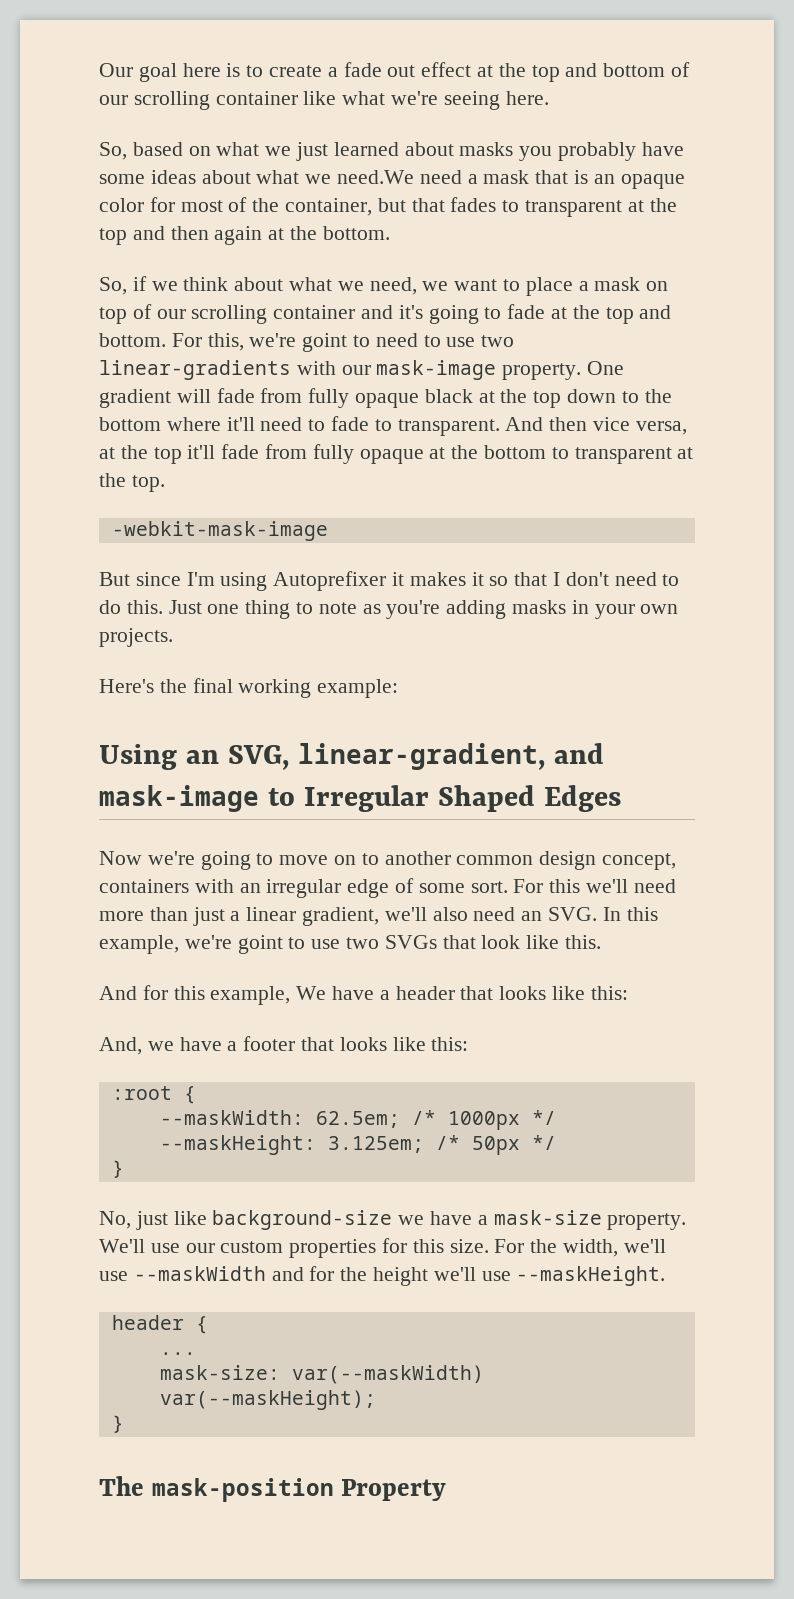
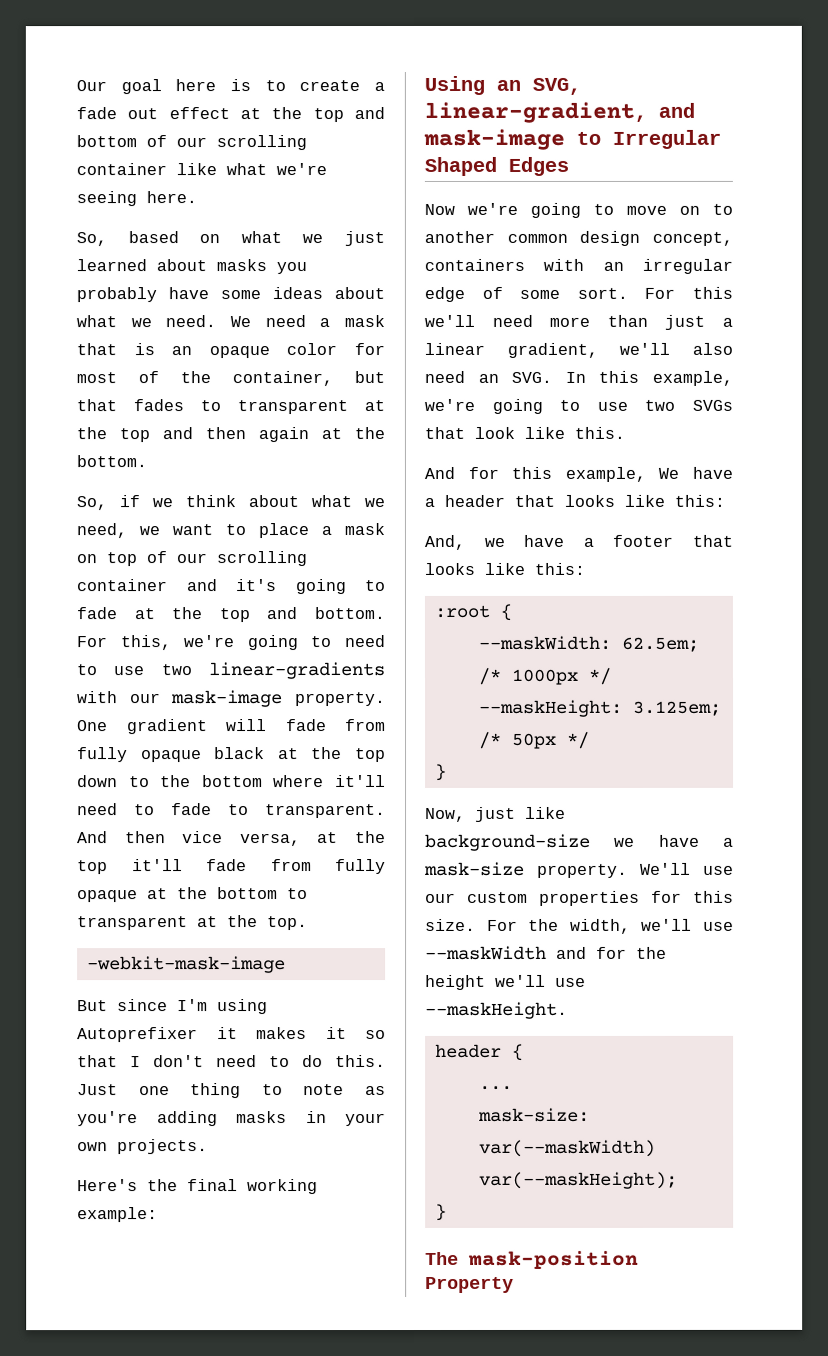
[337,170,415,184] need.We -> [165,315,251,328] need. We
[302,333,348,352] goint -> [246,635,298,651] going
[237,935,283,954] goint -> [491,398,543,414] going
[99,1211,131,1229] No, -> [425,807,466,822] Now,

